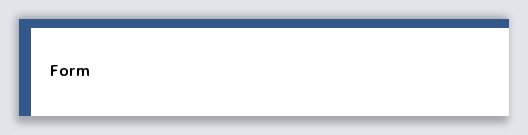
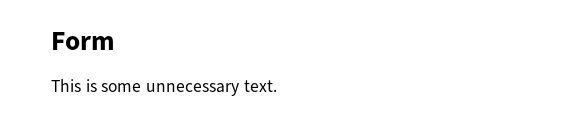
(90, 70) none -> [51,79,277,96] // This is some unnecessary text.

